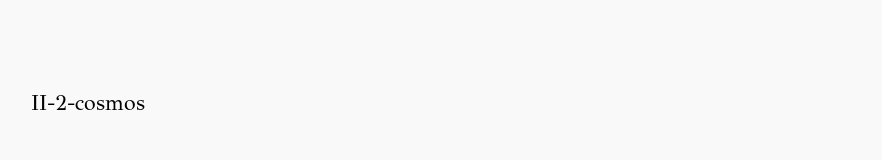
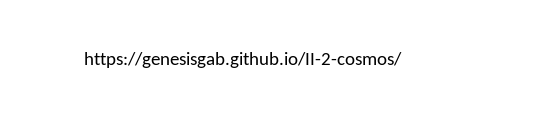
[31,95,145,111] II-2-cosmos -> [84,52,402,68] https://genesisgab.github.io/II-2-cosmos/

